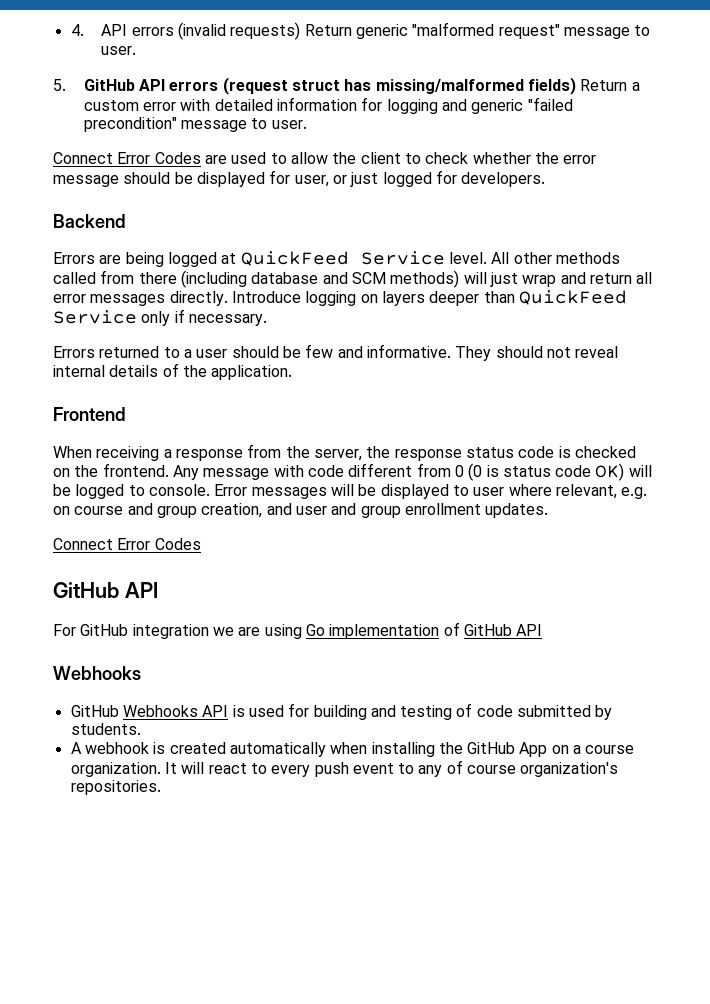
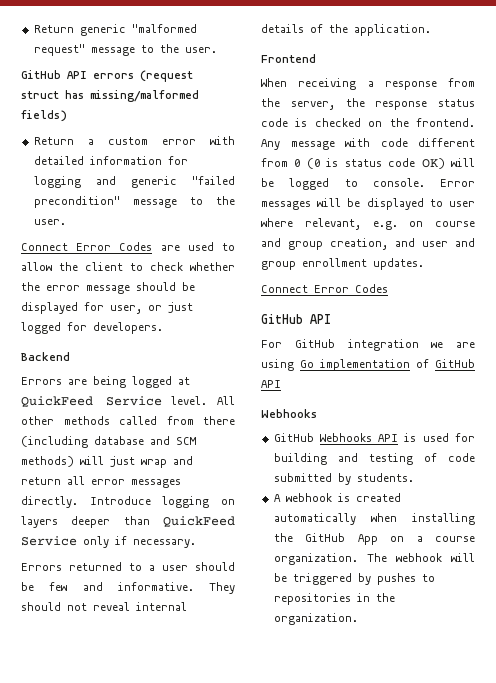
[70,22,301,40] 4. API errors (invalid requests) -> (33, 29) none
[101,46,137,55] [53,79,66,91] user. // 5. -> [159,44,217,53] the user. //
(576, 86) none -> (67, 116) //
(268, 123) none -> [216,196,235,205] the
[164,760,619,777] [70,780,161,795] It will react to every push event to any of course organization's repositories. -> [366,553,475,562] [273,573,435,585] [273,593,395,605] [273,613,358,625] The webhook will be triggered by pushes to repositories in the organization.

